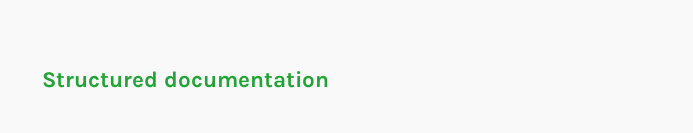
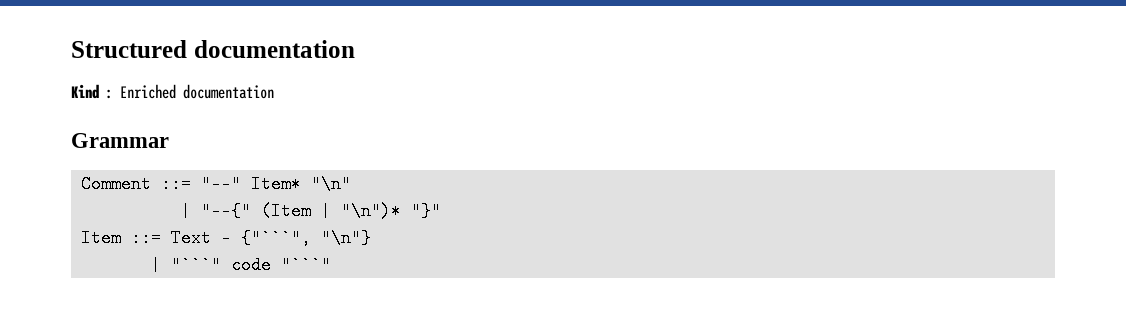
(330, 79) none -> [71,84,274,99] [71,133,169,148] [80,175,351,193] [180,202,441,220] [80,229,371,247] [150,256,331,274] // Kind : Enriched documentation // Grammar // Comment ::= "--" Item* "\n" // | "--{" (Item | "\n")* "}" // Item ::= Text - {"```", "\n"} // | "```" code "```"

